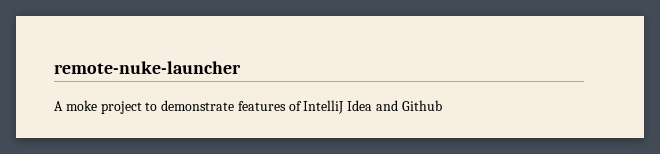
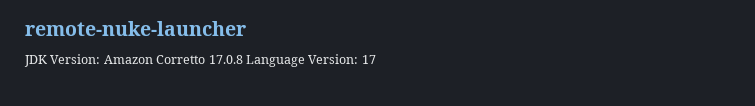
[54,100,442,114] A moke project to demonstrate features of IntelliJ Idea and Github -> [24,54,376,67] JDK Version: Amazon Corretto 17.0.8 Language Version: 17

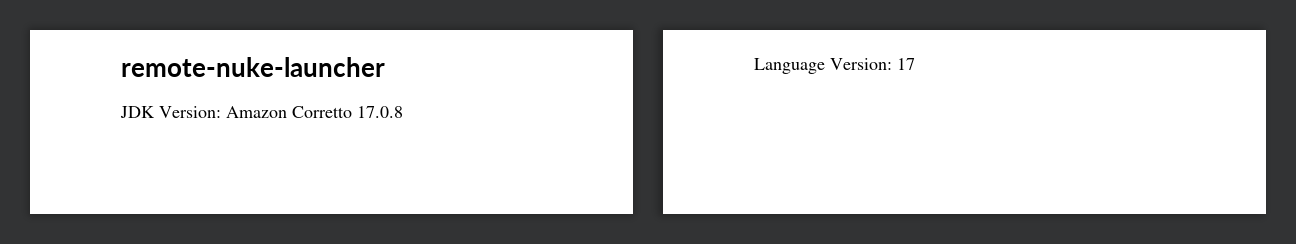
(243, 59) none -> (403, 112) //

